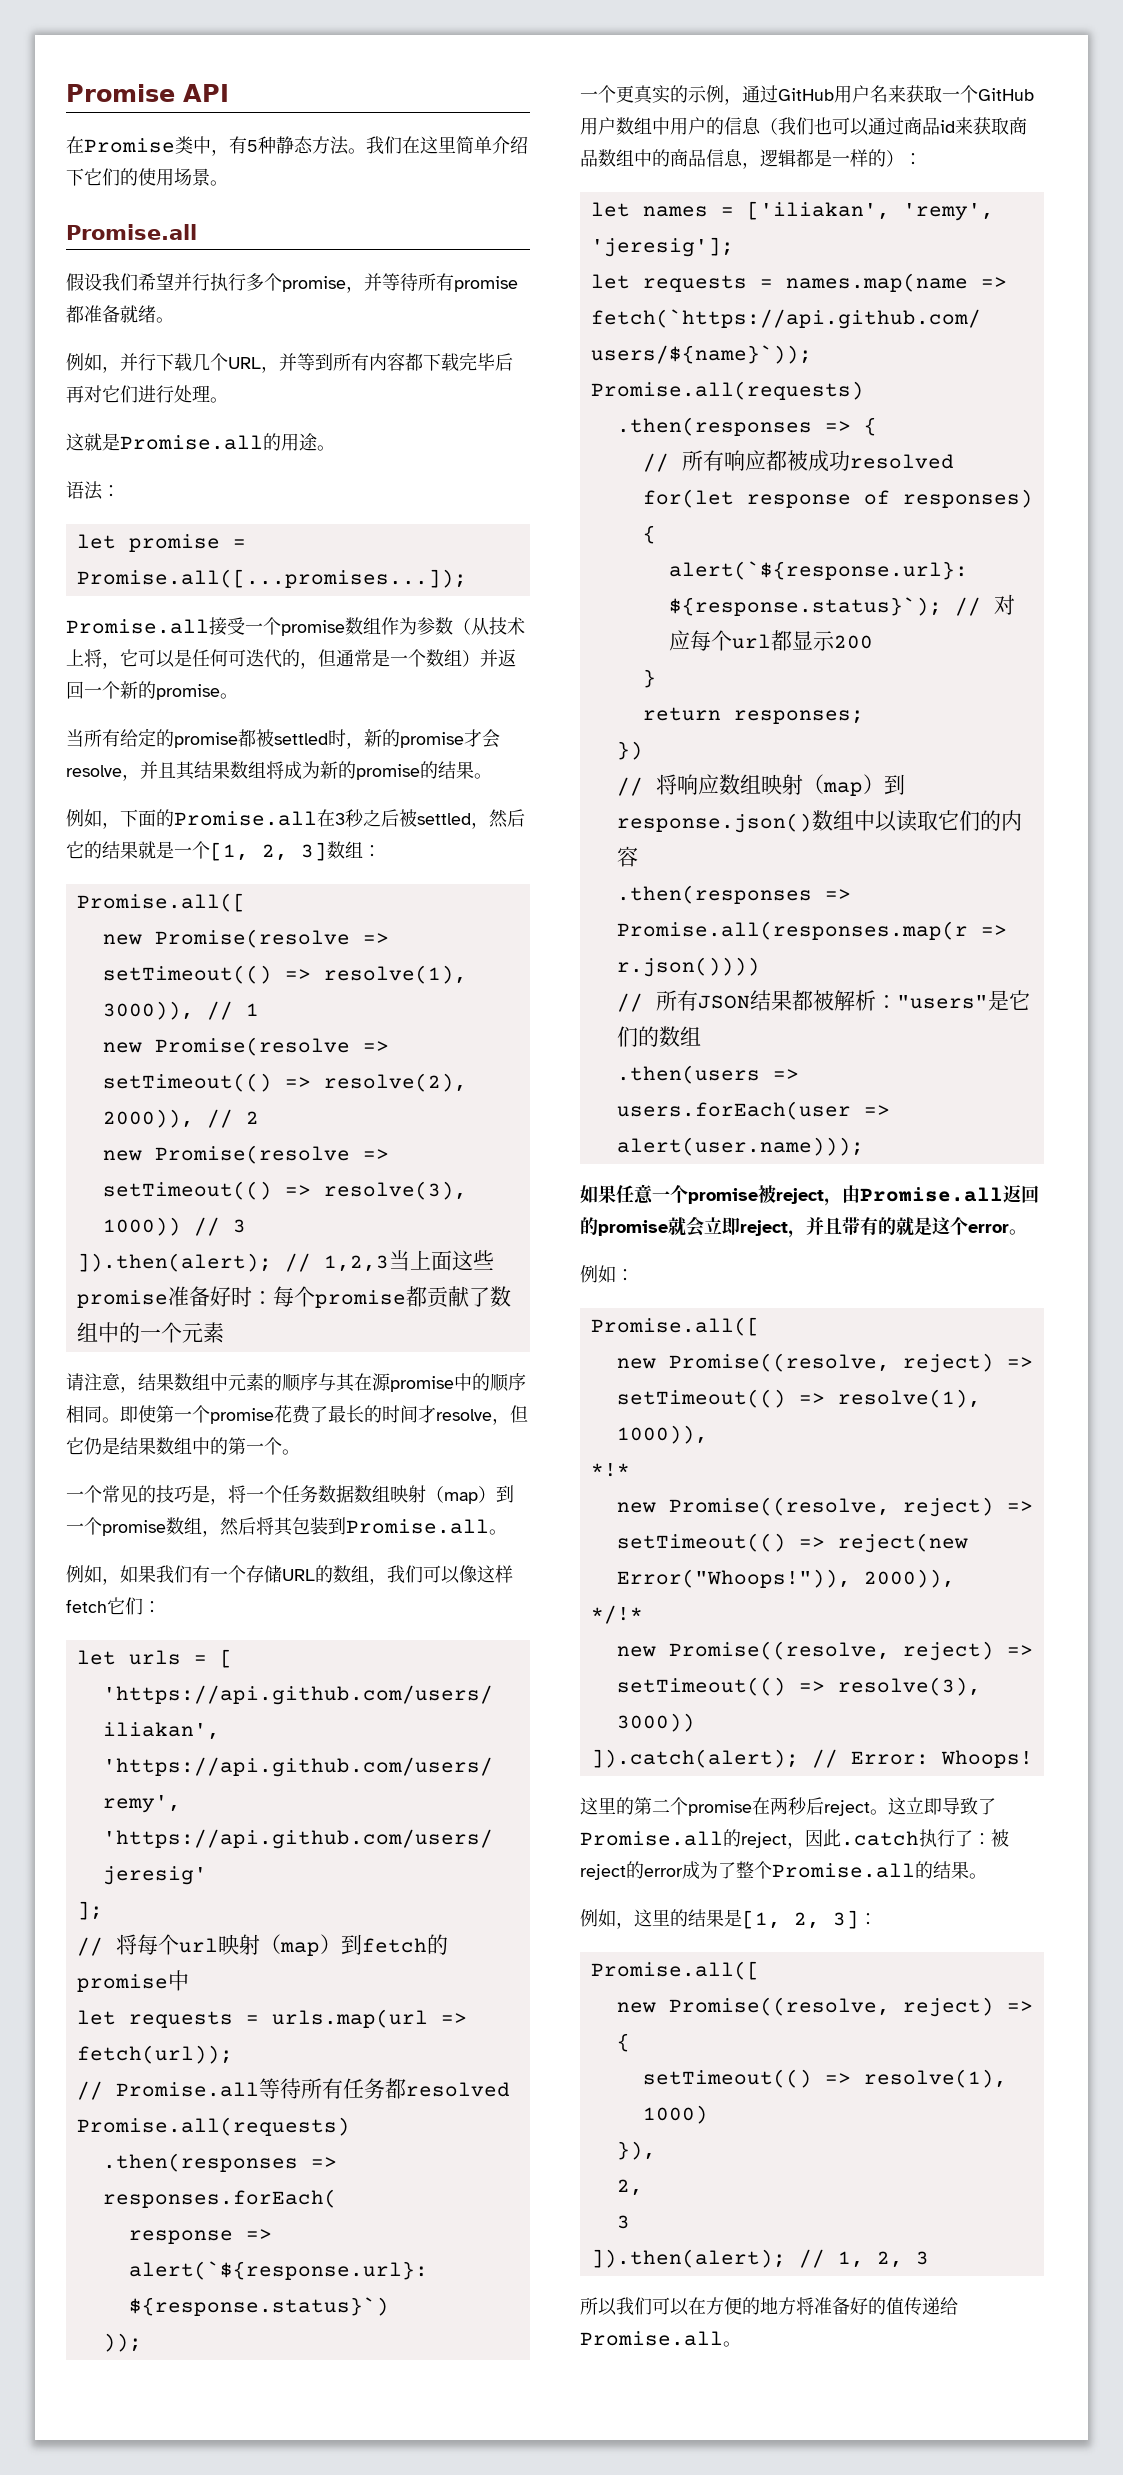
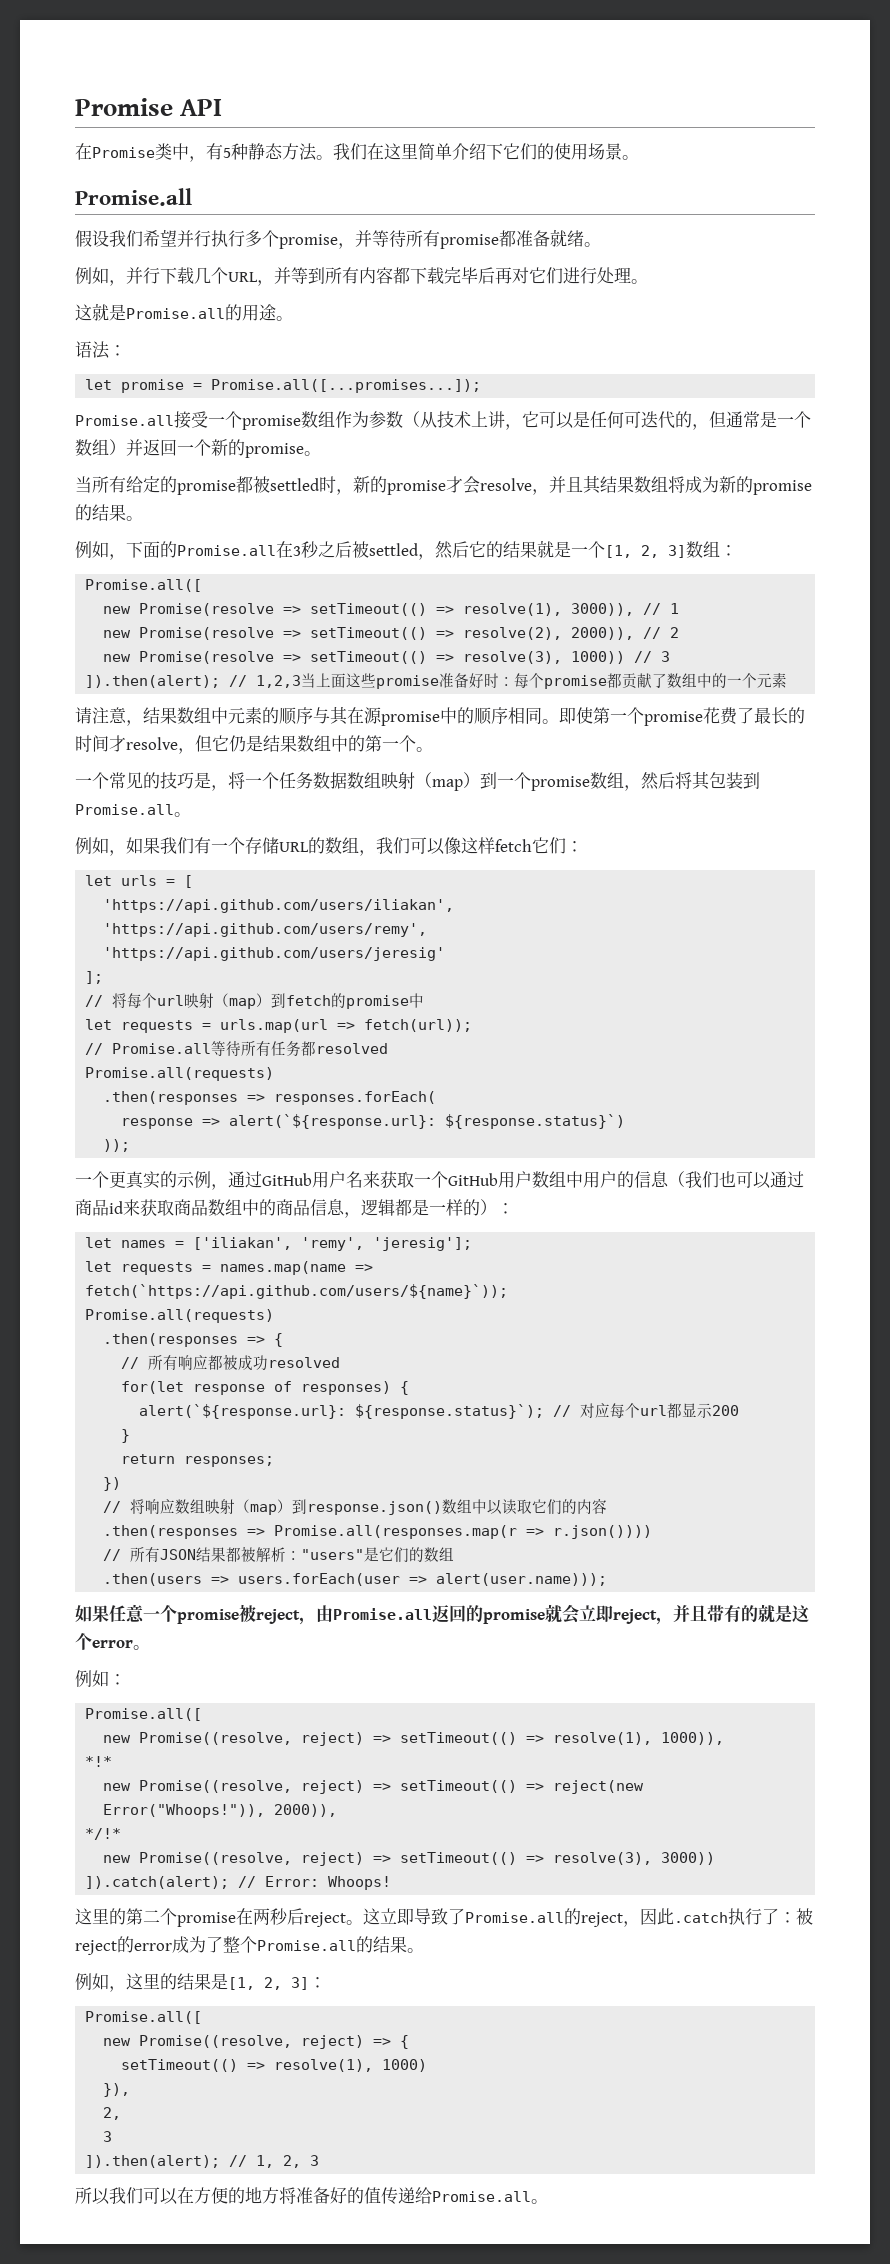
[84,649,102,667] 将 -> [488,411,505,428] 讲

